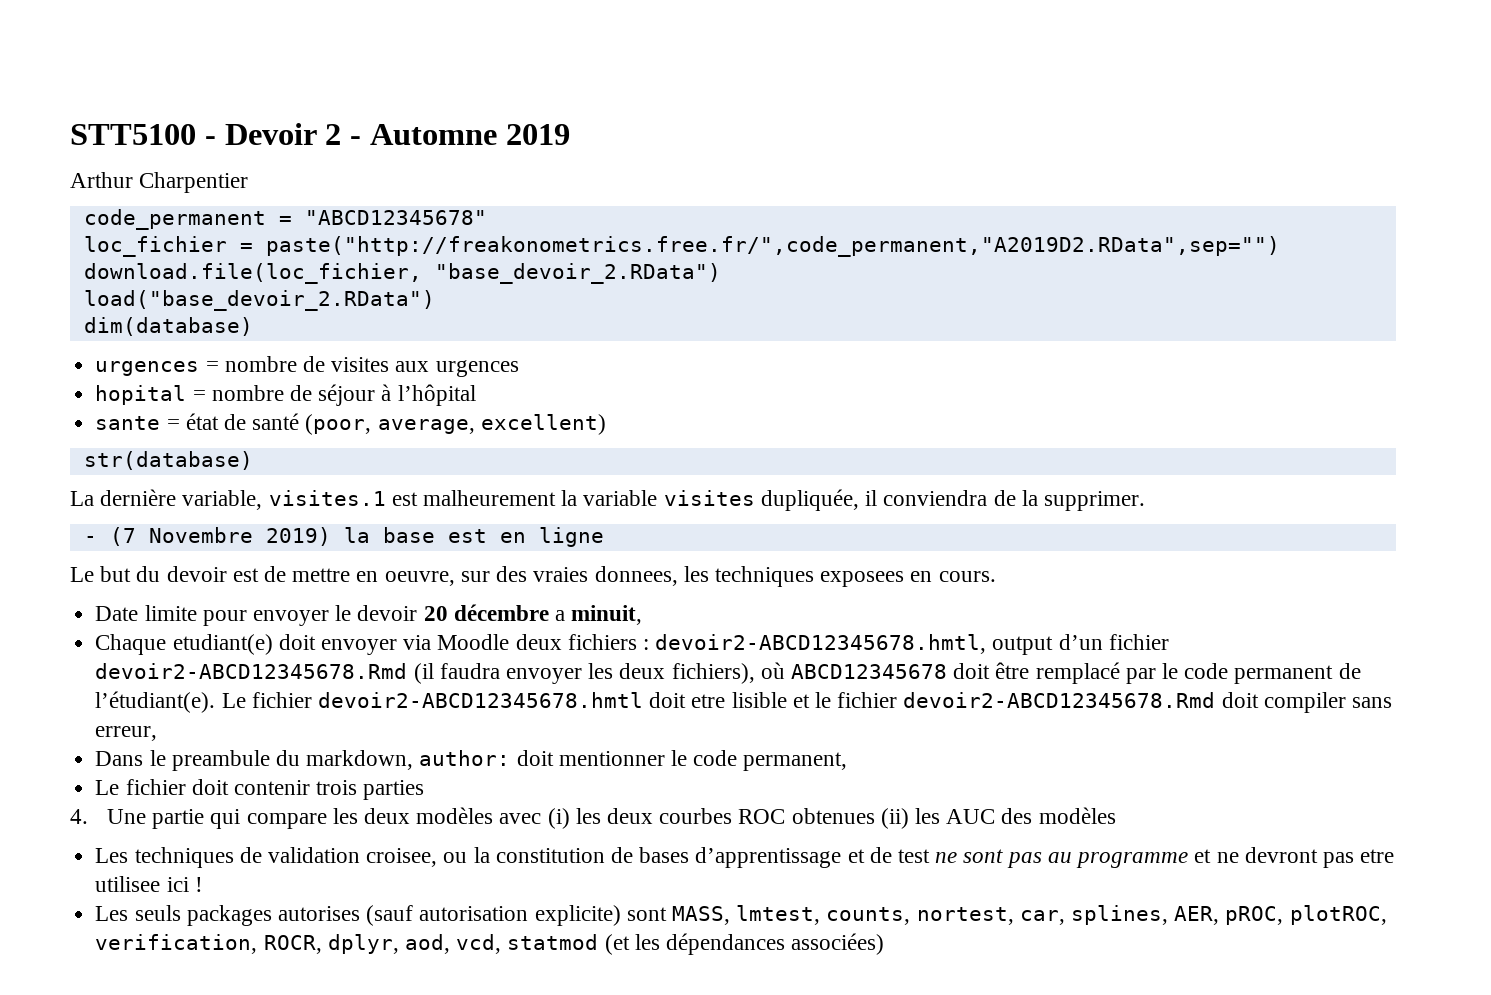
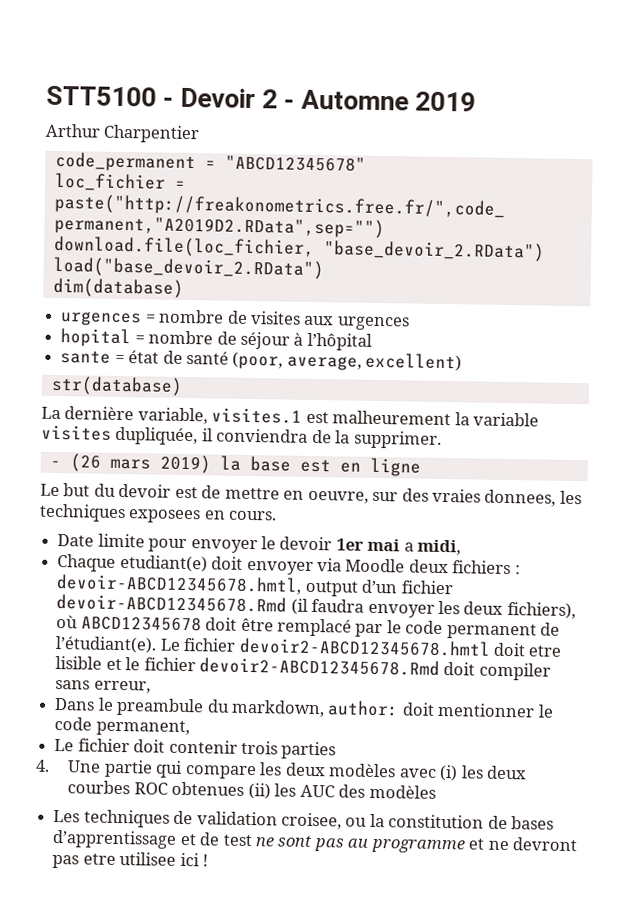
[109,527,253,546] (7 Novembre -> [69,453,151,472] (26 mars
[423,604,643,625] 20 décembre a minuit, -> [335,538,462,556] 1er mai a midi,
[655,634,987,654] devoir2-ABCD12345678.hmtl, -> [56,574,303,595] devoir-ABCD12345678.hmtl,
[95,663,408,679] devoir2-ABCD12345678.Rmd -> [56,594,288,613] devoir-ABCD12345678.Rmd
[95,905,1387,926] [95,933,885,955] // Les seuls packages autorises (sauf autorisation explicite) sont MASS, lmtest, counts, nortest, car, splines, AER, pROC, plotROC, verification, ROCR, dplyr, aod, vcd, statmod (et les dépendances associées) -> (208, 860) none

